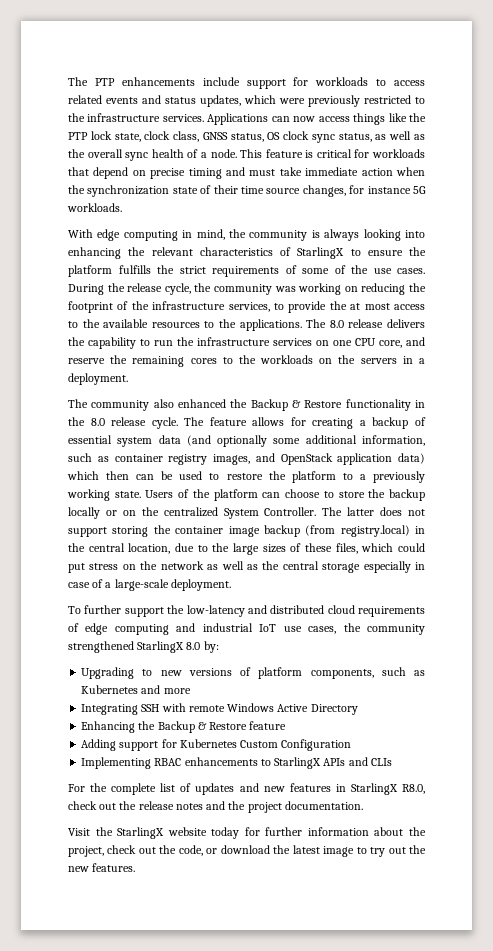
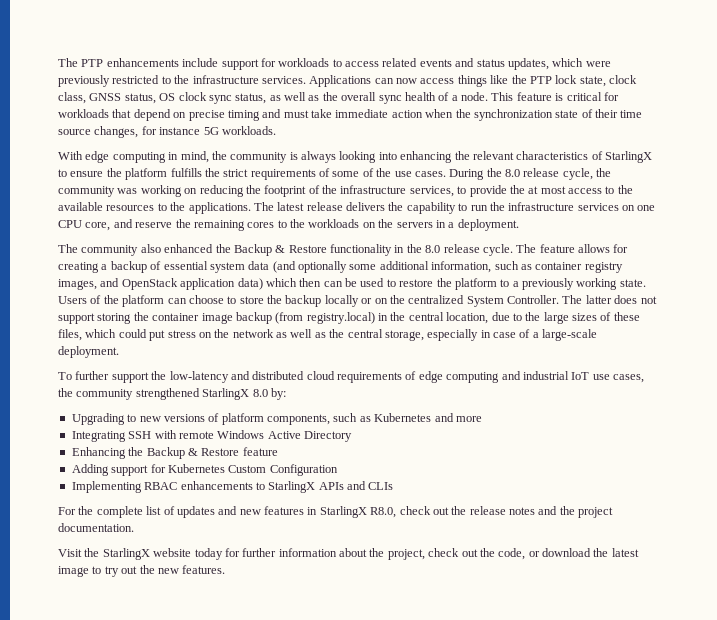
(125, 287) none -> [505,169,520,177] 8.0
[329,320,344,328] 8.0 -> [277,202,305,211] latest
[322,563,361,573] storage -> [384,330,424,341] storage,

